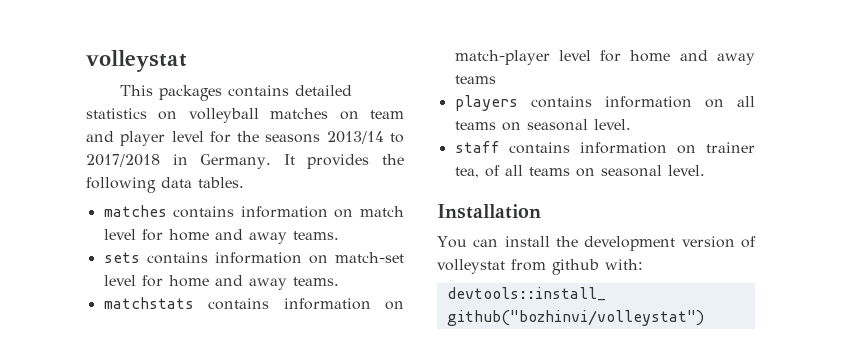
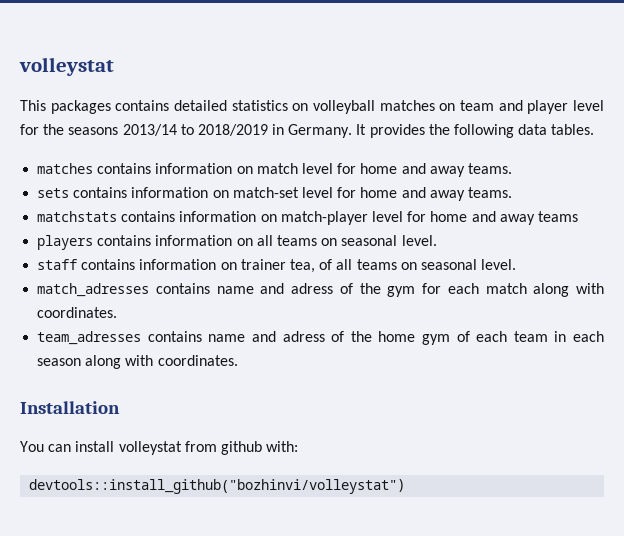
[86,154,160,167] 2017/2018 -> [197,124,268,136] 2018/2019
(705, 170) none -> [37,283,604,297] [37,307,118,318] [37,331,605,345] [37,355,238,369] // match_adresses contains name and adress of the gym for each match along with coordinates. // team_adresses contains name and adress of the home gym of each team in each season along with coordinates.
[555,236,756,251] the development version of -> (115, 446) none

